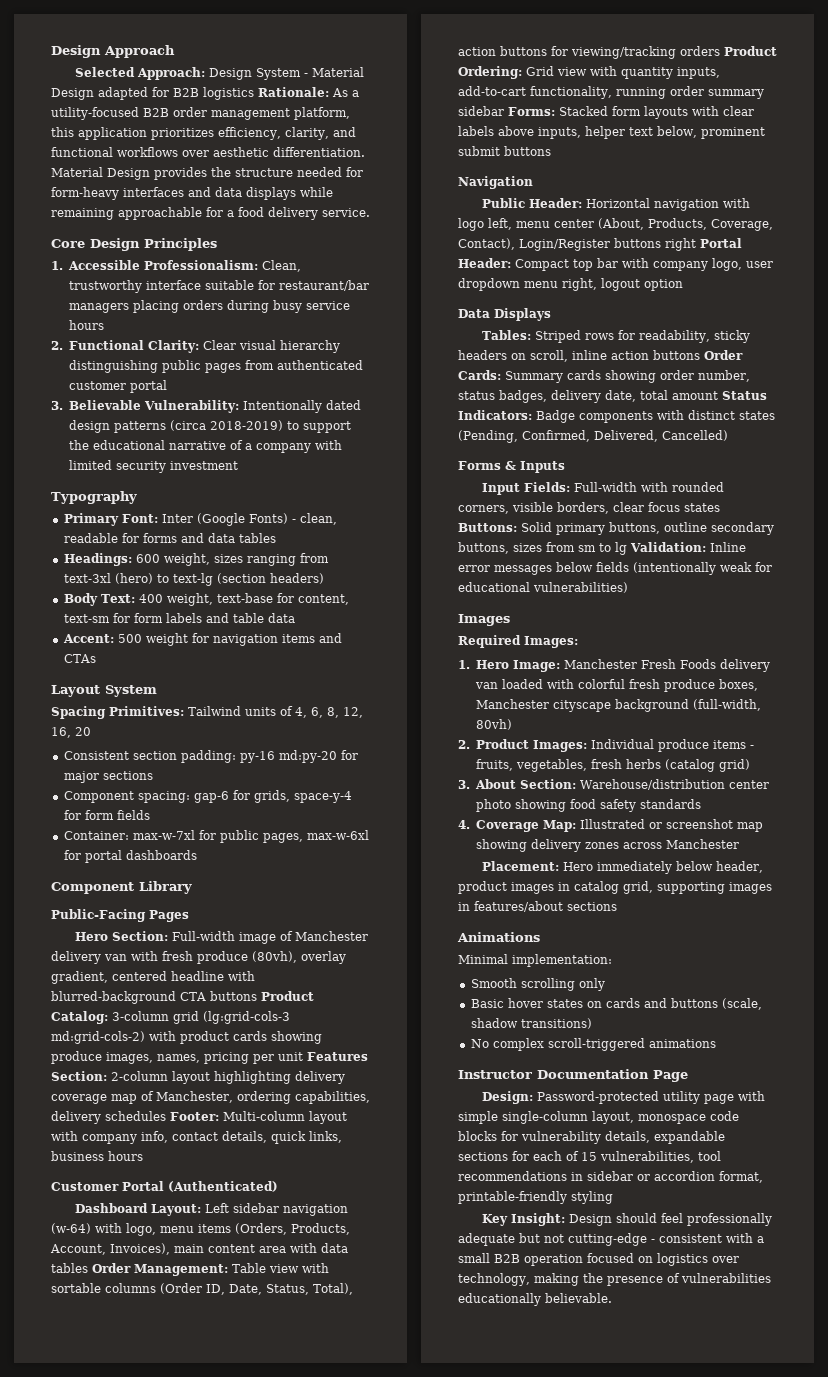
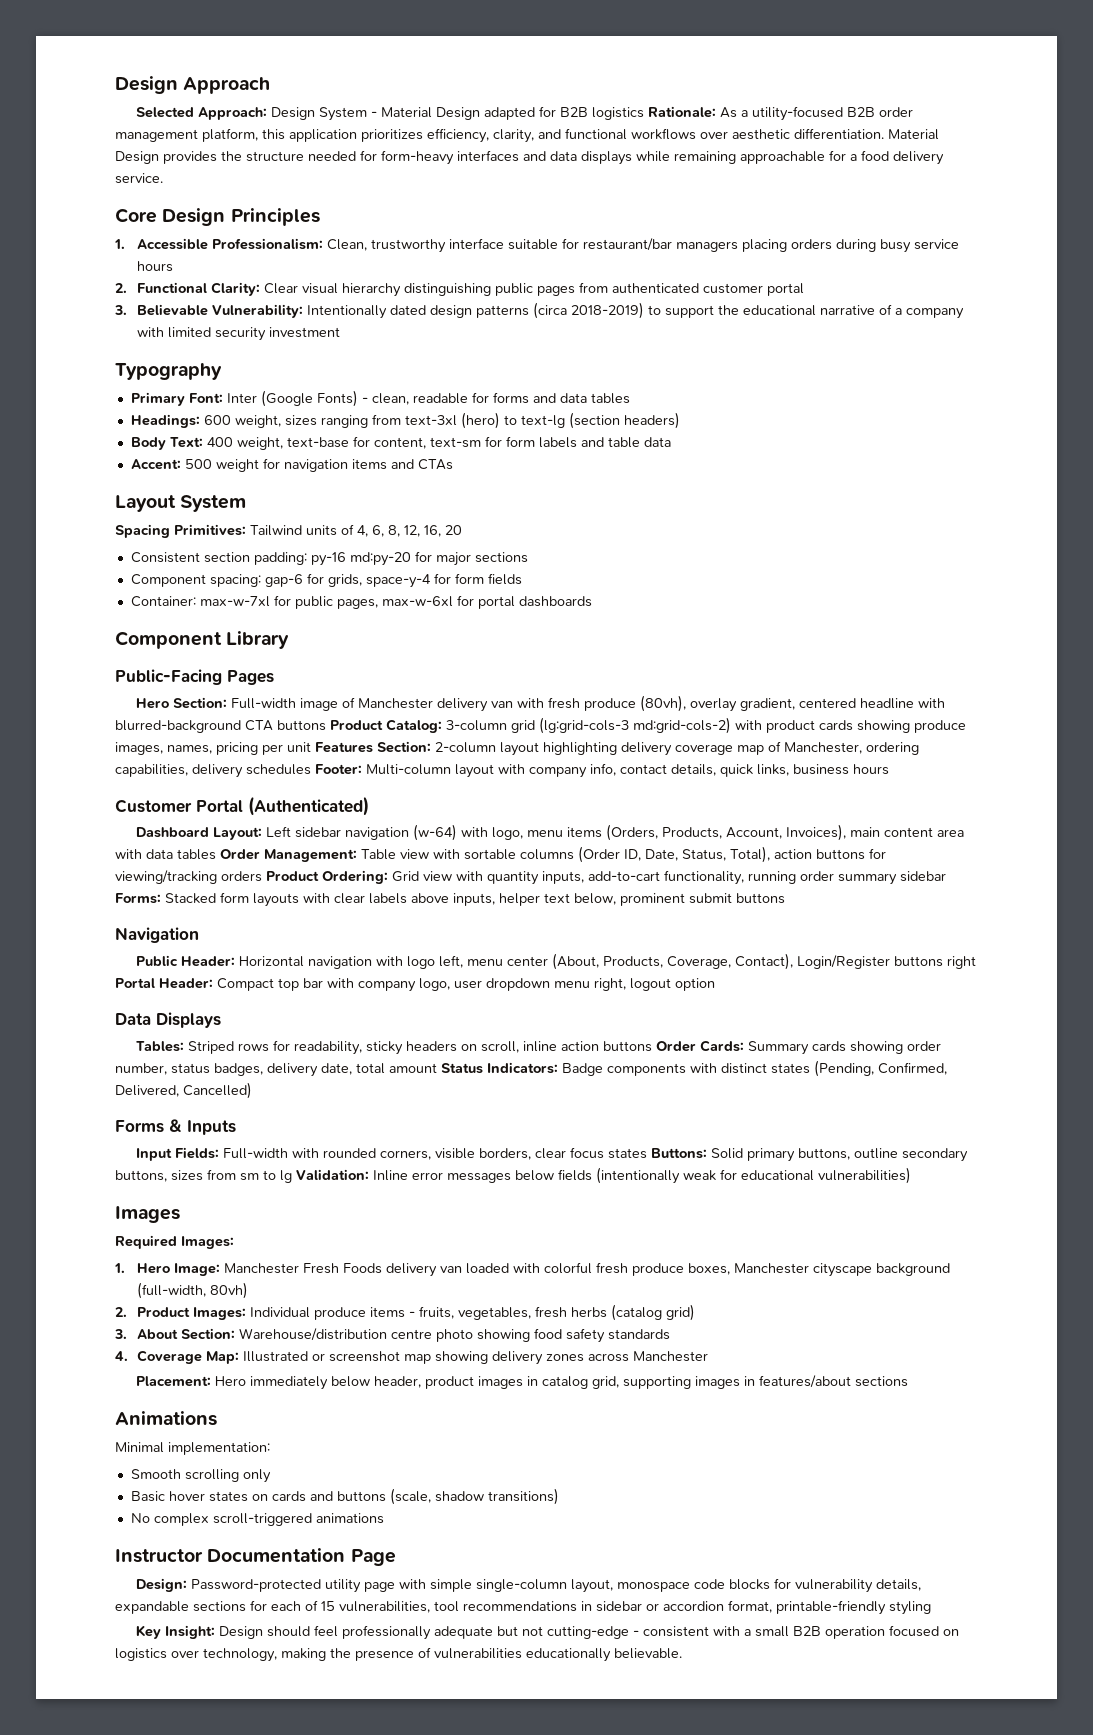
[728,780,769,789] center -> [391,1329,433,1339] centre

